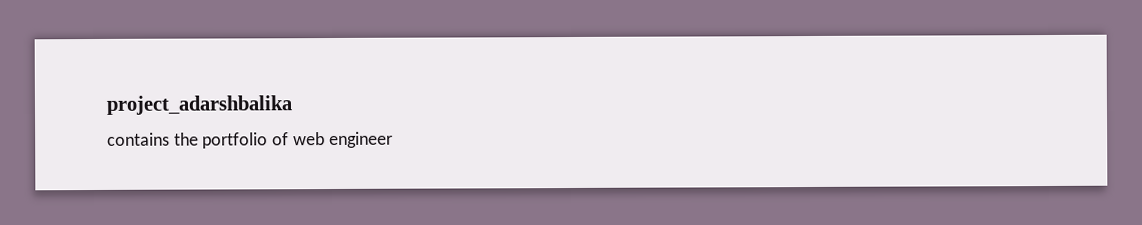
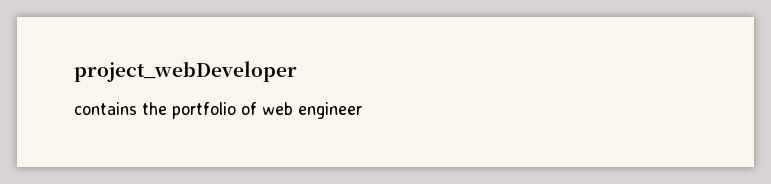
[106,95,293,115] project_adarshbalika -> [74,61,297,82] project_webDeveloper

